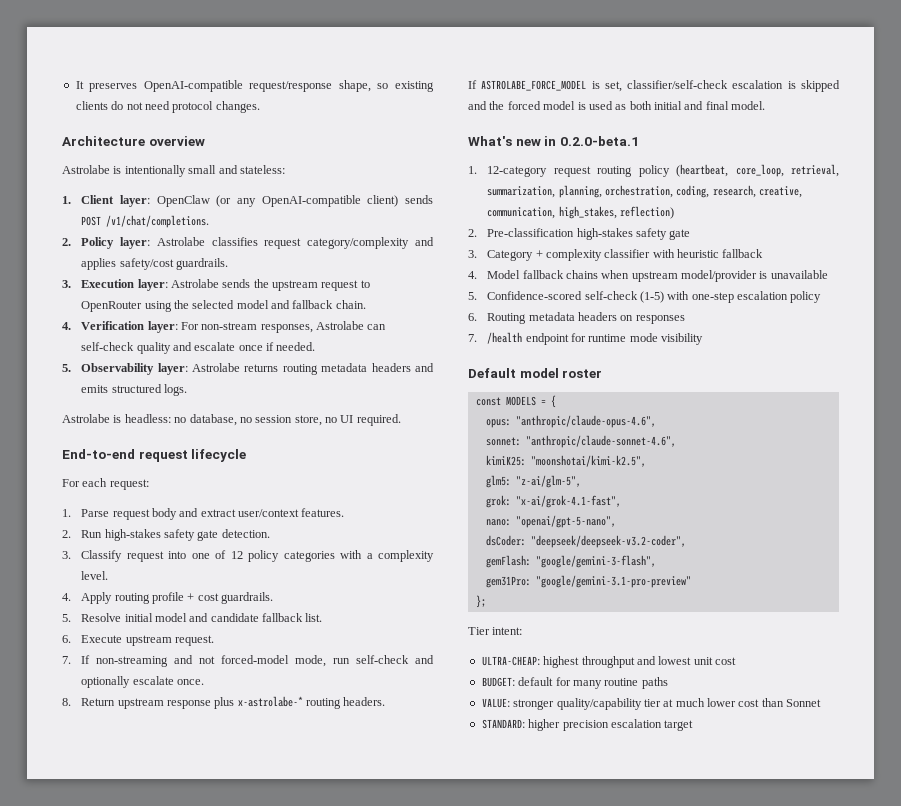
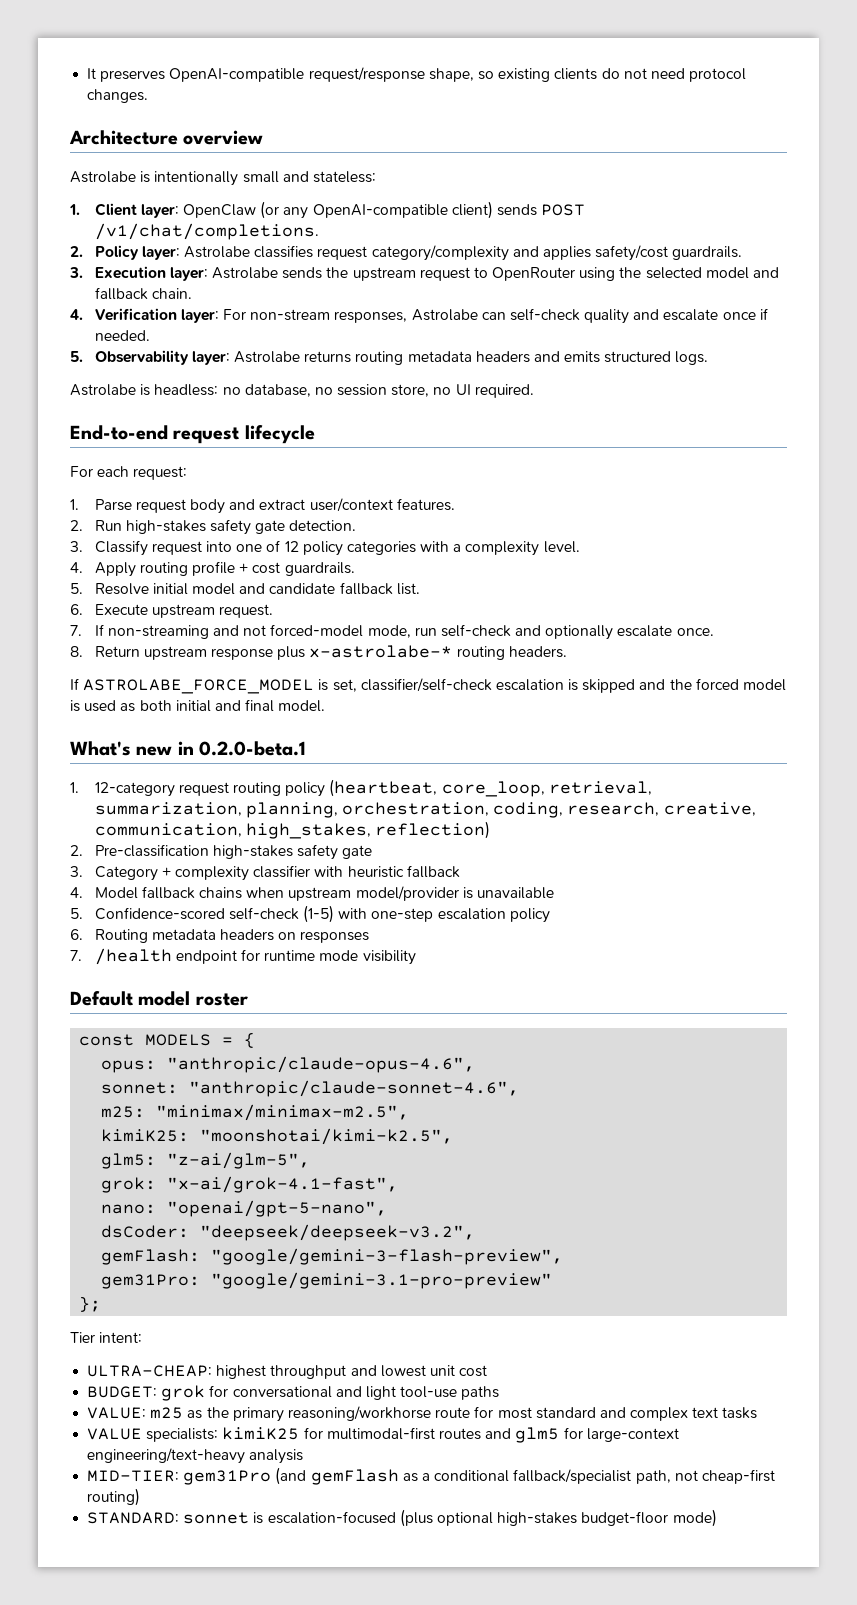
(676, 441) none -> [101,1104,410,1121] // m25: "minimax/minimax-m2.5",
[530,535,686,548] "deepseek/deepseek-v3.2-coder", -> [200,1224,476,1241] "deepseek/deepseek-v3.2",
[535,555,656,568] "google/gemini-3-flash", -> [211,1248,564,1265] "google/gemini-3-flash-preview",
[518,677,668,689] [481,698,822,710] [481,719,694,731] default for many routine paths // VALUE: stronger quality/capability tier at much lower cost than Sonnet // STANDARD: higher precision escalation target -> [161,1385,500,1401] [87,1406,758,1422] [87,1427,679,1443] [87,1448,304,1464] [87,1467,775,1485] [87,1488,141,1506] [87,1509,717,1527] grok for conversational and light tool-use paths // VALUE: m25 as the primary reasoning/workhorse route for most standard and complex text tasks // VALUE specialists: kimiK25 for multimodal-first routes and glm5 for large-context engineering/text-heavy analysis // MID-TIER: gem31Pro (and gemFlash as a conditional fallback/specialist path, not cheap-first routing) // STANDARD: sonnet is escalation-focused (plus optional high-stakes budget-floor mode)

